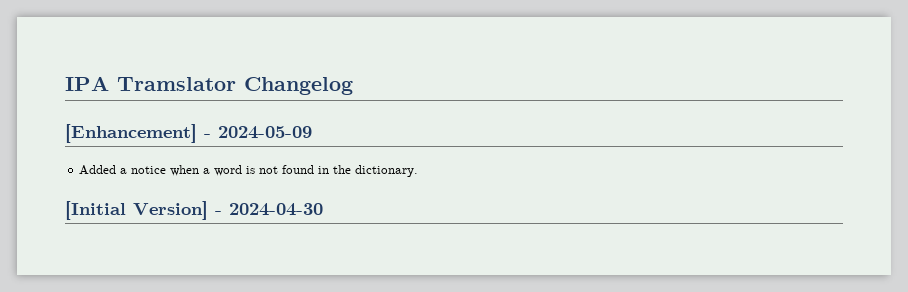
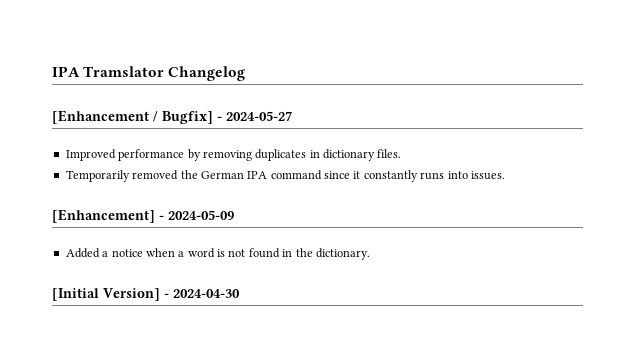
(353, 86) none -> [52,110,292,124] [65,149,402,161] [65,170,505,182] // [Enhancement / Bugfix] - 2024-05-27 // Improved performance by removing duplicates in dictionary files. // Temporarily removed the German IPA command since it constantly runs into issues.

